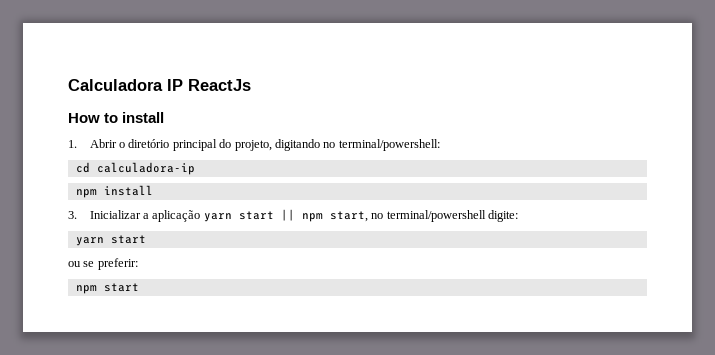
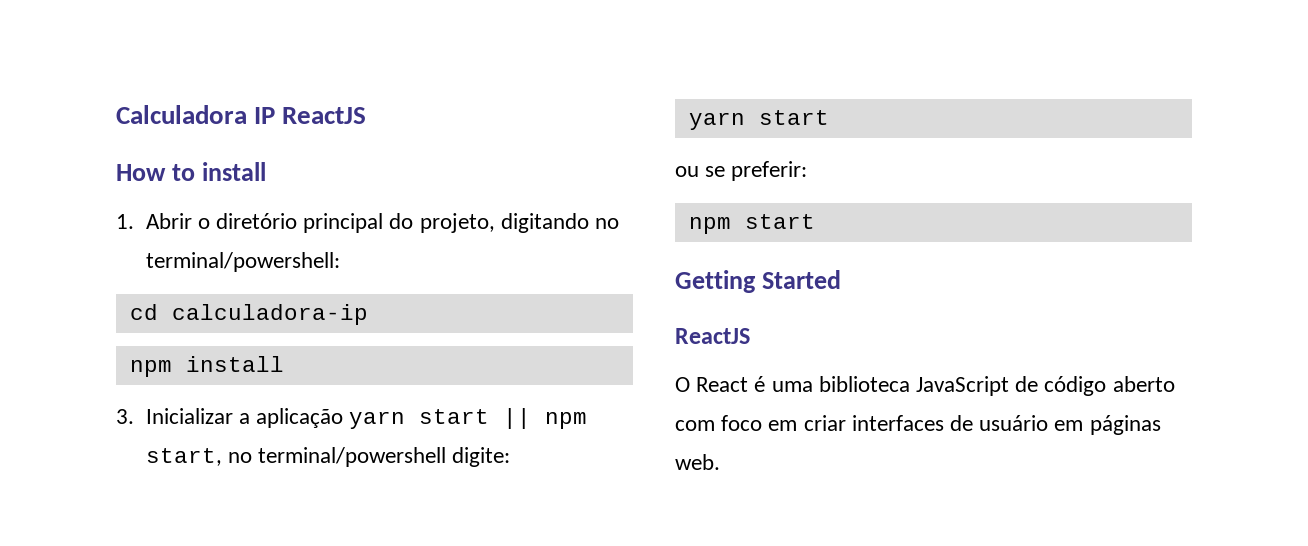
[188,79,251,91] ReactJs -> [282,107,367,124] ReactJS
(139, 287) none -> [675,270,841,293] [675,328,750,344] [675,376,1175,396] [675,415,1161,435] [675,454,720,470] // Getting Started // ReactJS // O React é uma biblioteca JavaScript de código aberto com foco em criar interfaces de usuário em páginas web.

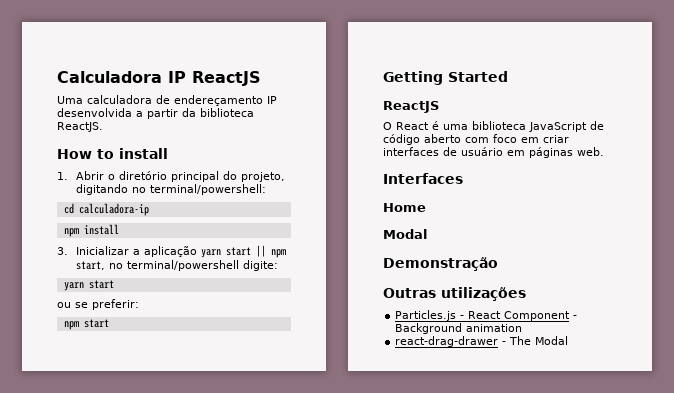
(367, 115) none -> [57,95,277,106] [57,108,254,119] [57,122,103,132] // Uma calculadora de endereçamento IP desenvolvida a partir da biblioteca ReactJS.
(720, 462) none -> [383,173,463,184] [383,203,426,212] [383,229,427,239] [383,257,498,271] [383,287,526,301] [395,310,578,321] [395,323,523,334] [395,336,569,347] // Interfaces // Home // Modal // Demonstração // Outras utilizações // Particles.js - React Component - Background animation // react-drag-drawer - The Modal

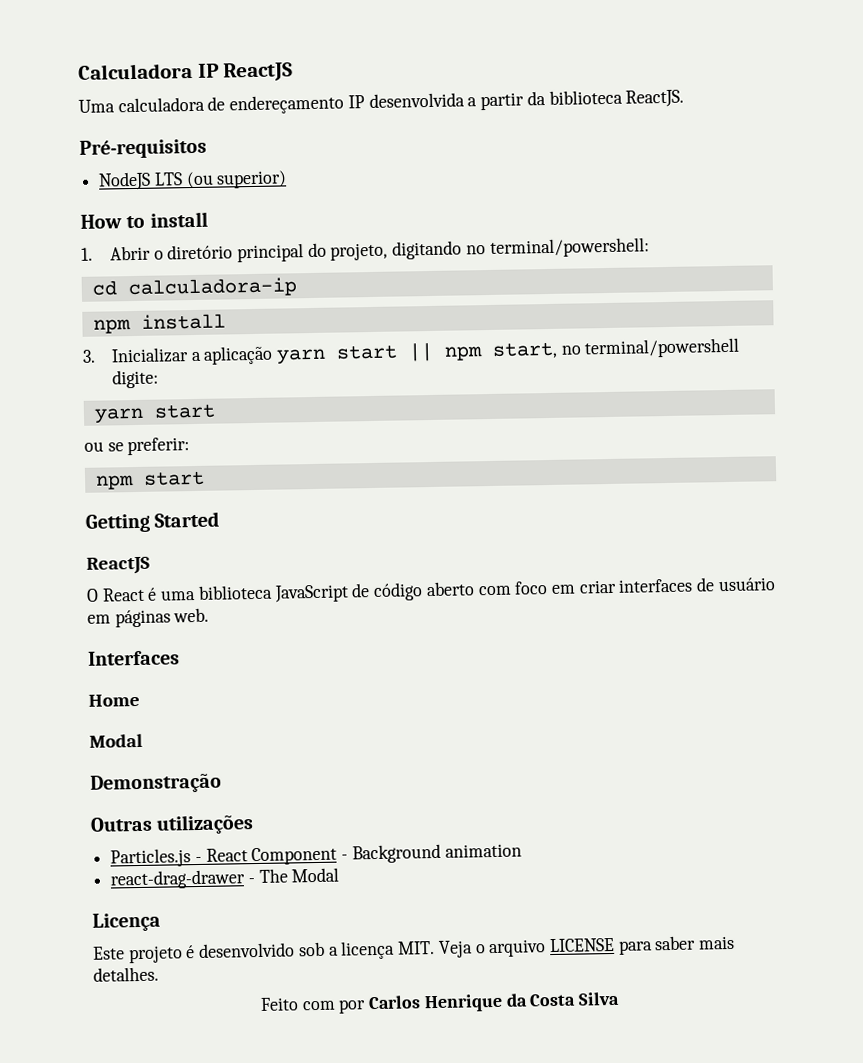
(103, 127) none -> [79,138,207,159] [98,170,288,191] // Pré-requisitos // NodeJS LTS (ou superior)
(569, 340) none -> [92,912,161,932] [92,935,736,964] [93,966,159,982] [259,991,621,1014] // Licença // Este projeto é desenvolvido sob a licença MIT. Veja o arquivo LICENSE para saber mais detalhes. // Feito com por Carlos Henrique da Costa Silva

